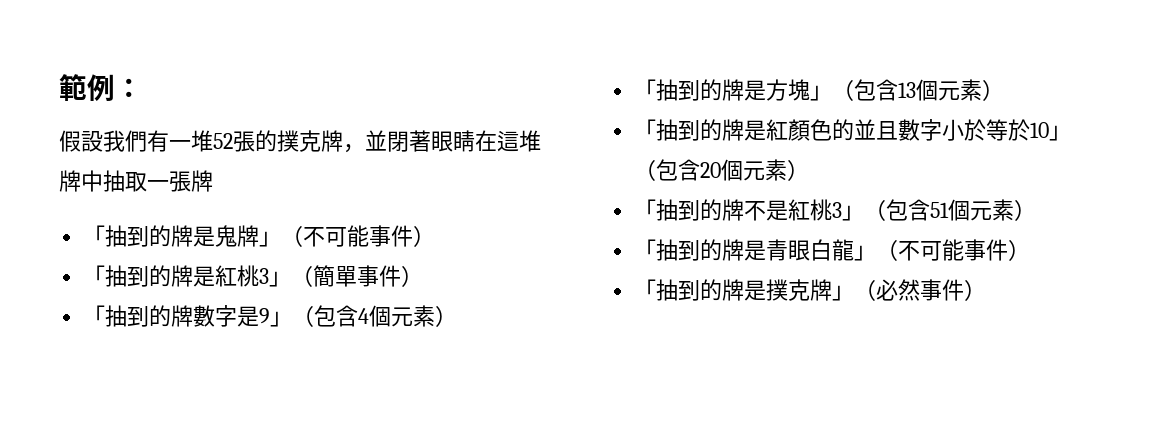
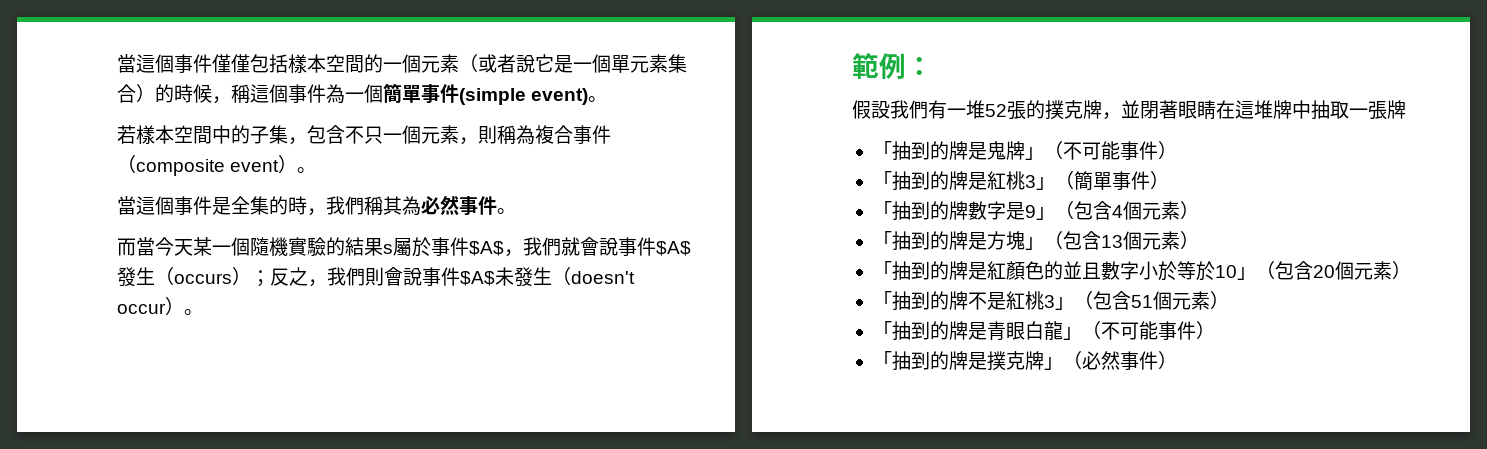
(59, 87) none -> [117,54,687,73] [117,83,608,105] [117,125,611,145] [117,155,317,176] [117,195,516,216] [117,237,691,257] [117,267,635,287] [117,297,203,316] 當這個事件僅僅包括樣本空間的一個元素（或者說它是一個單元素集合）的時候，稱這個事件為一個簡單事件(simple event)。 // 若樣本空間中的子集，包含不只一個元素，則稱為複合事件（composite event）。 // 當這個事件是全集的時，我們稱其為必然事件。 // 而當今天某一個隨機實驗的結果s屬於事件$A$，我們就會說事件$A$發生（occurs）；反之，我們則會說事件$A$未發生（doesn't occur）。 //

